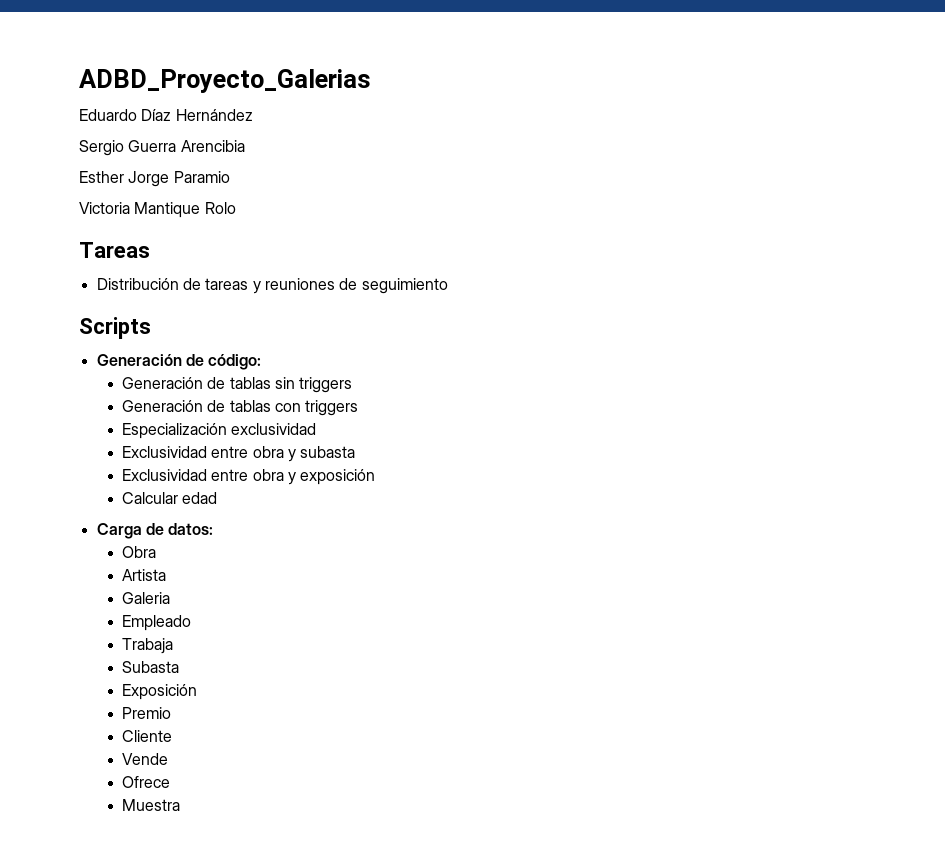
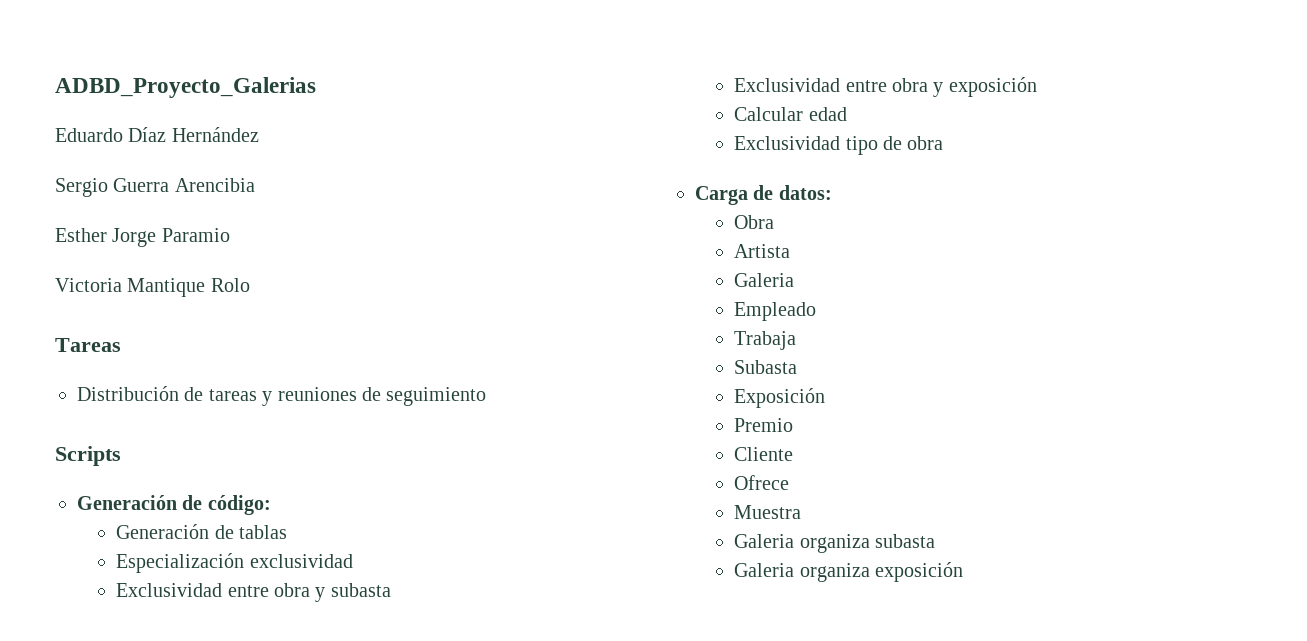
[275,377,353,393] [122,400,359,416] sin triggers // Generación de tablas con triggers -> (288, 532) none
(218, 498) none -> [734,136,944,155] // Exclusividad tipo de obra
[122,753,169,765] // Vende -> (794, 454) none
(181, 805) none -> [734,534,936,553] [734,562,964,582] // Galeria organiza subasta // Galeria organiza exposición

